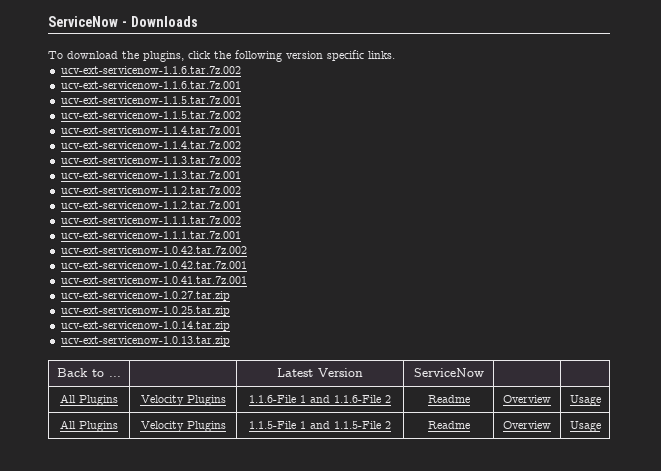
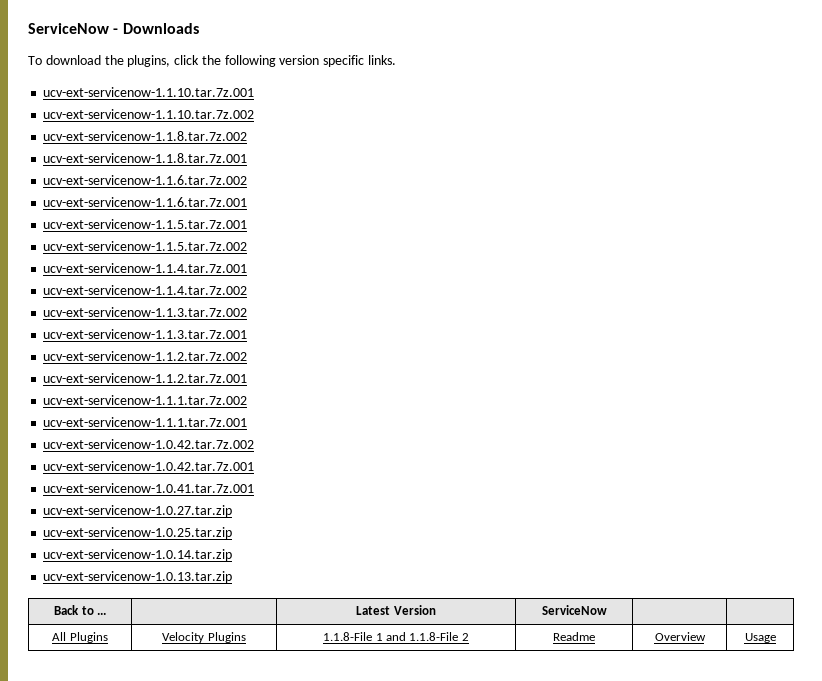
(395, 55) none -> [43,87,255,97] [43,109,255,119] [43,131,248,141] [43,153,248,163] // ucv-ext-servicenow-1.1.10.tar.7z.001 // ucv-ext-servicenow-1.1.10.tar.7z.002 // ucv-ext-servicenow-1.1.8.tar.7z.002 // ucv-ext-servicenow-1.1.8.tar.7z.001
[249,395,391,403] [427,395,470,403] [503,395,551,403] [569,395,601,406] [60,420,118,432] [140,421,226,432] [249,421,391,429] [427,421,470,429] [503,421,551,429] [569,421,601,432] 1.1.6-File 1 and 1.1.6-File 2 | Readme | Overview | Usage // All Plugins | Velocity Plugins | 1.1.5-File 1 and 1.1.5-File 2 | Readme | Overview | Usage -> [323,632,469,641] [553,632,595,641] [654,632,706,641] [744,633,776,643] 1.1.8-File 1 and 1.1.8-File 2 | Readme | Overview | Usage

